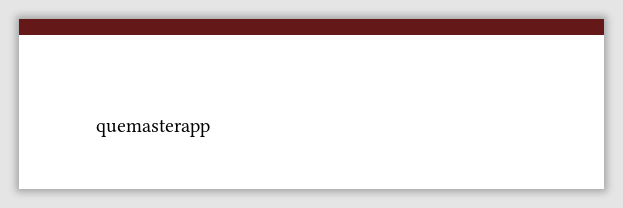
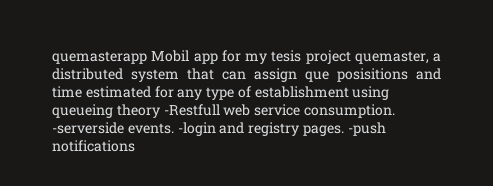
(210, 128) none -> [151,50,441,64] [52,68,441,82] [52,86,390,100] [52,104,395,118] [52,122,386,136] [52,140,135,152] Mobil app for my tesis project quemaster, a distributed system that can assign que posisitions and time estimated for any type of establishment using queueing theory -Restfull web service consumption. -serverside events. -login and registry pages. -push notifications

